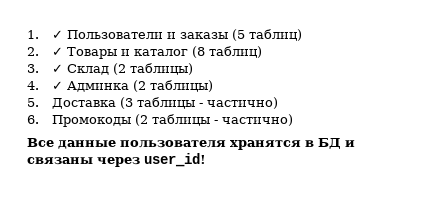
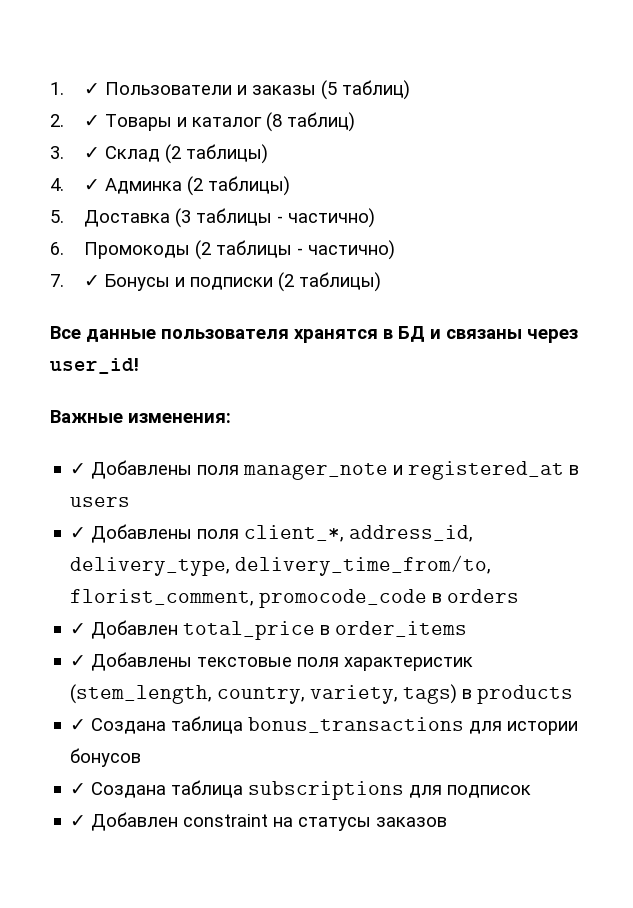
(293, 120) none -> [50,272,381,292] // 7. ✓ Бонусы и подписки (2 таблицы)
(206, 160) none -> [50,410,231,423] [70,460,580,480] [70,497,131,507] [70,524,474,543] [70,555,492,576] [70,589,520,608] [70,620,468,640] [70,652,474,671] [70,684,574,704] [70,716,579,735] [70,748,142,767] [70,780,532,800] [70,812,448,831] // Важные изменения: // ✓ Добавлены поля manager_note и registered_at в users // ✓ Добавлены поля client_*, address_id, delivery_type, delivery_time_from/to, florist_comment, promocode_code в orders // ✓ Добавлен total_price в order_items // ✓ Добавлены текстовые поля характеристик (stem_length, country, variety, tags) в products // ✓ Создана таблица bonus_transactions для истории бонусов // ✓ Создана таблица subscriptions для подписок // ✓ Добавлен constraint на статусы заказов

